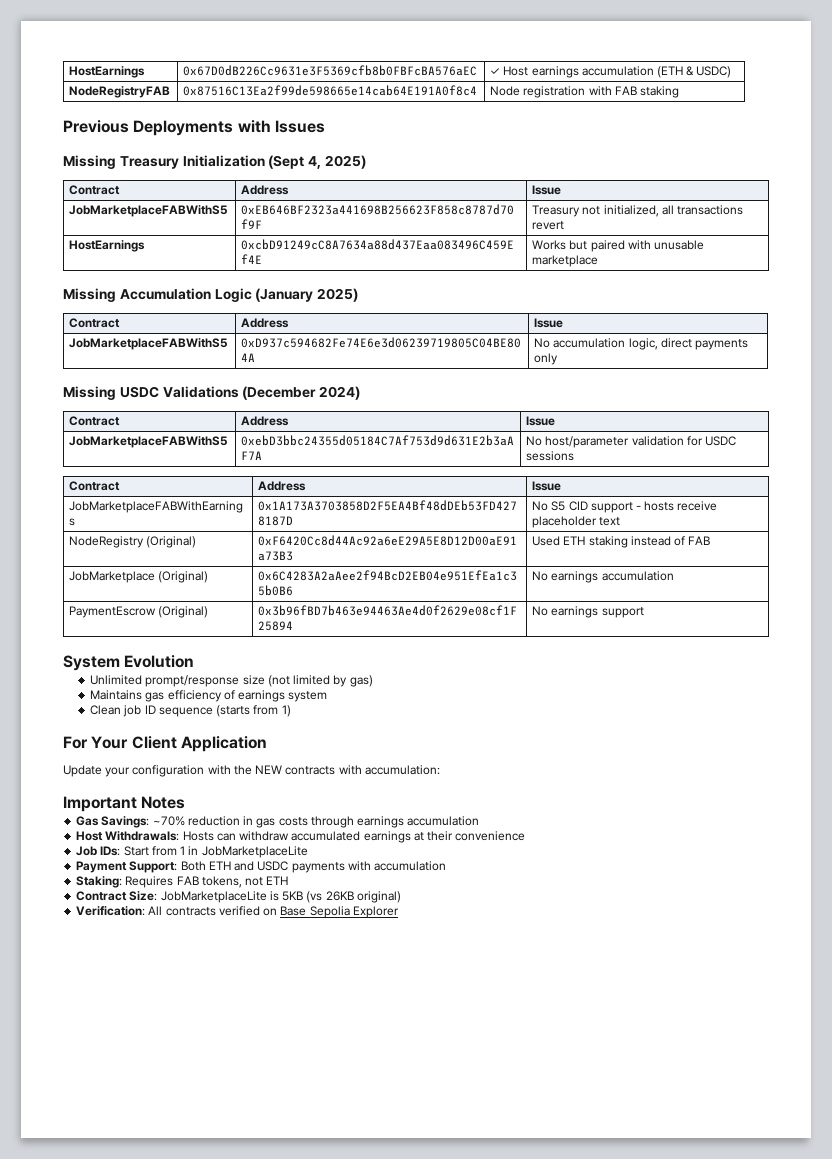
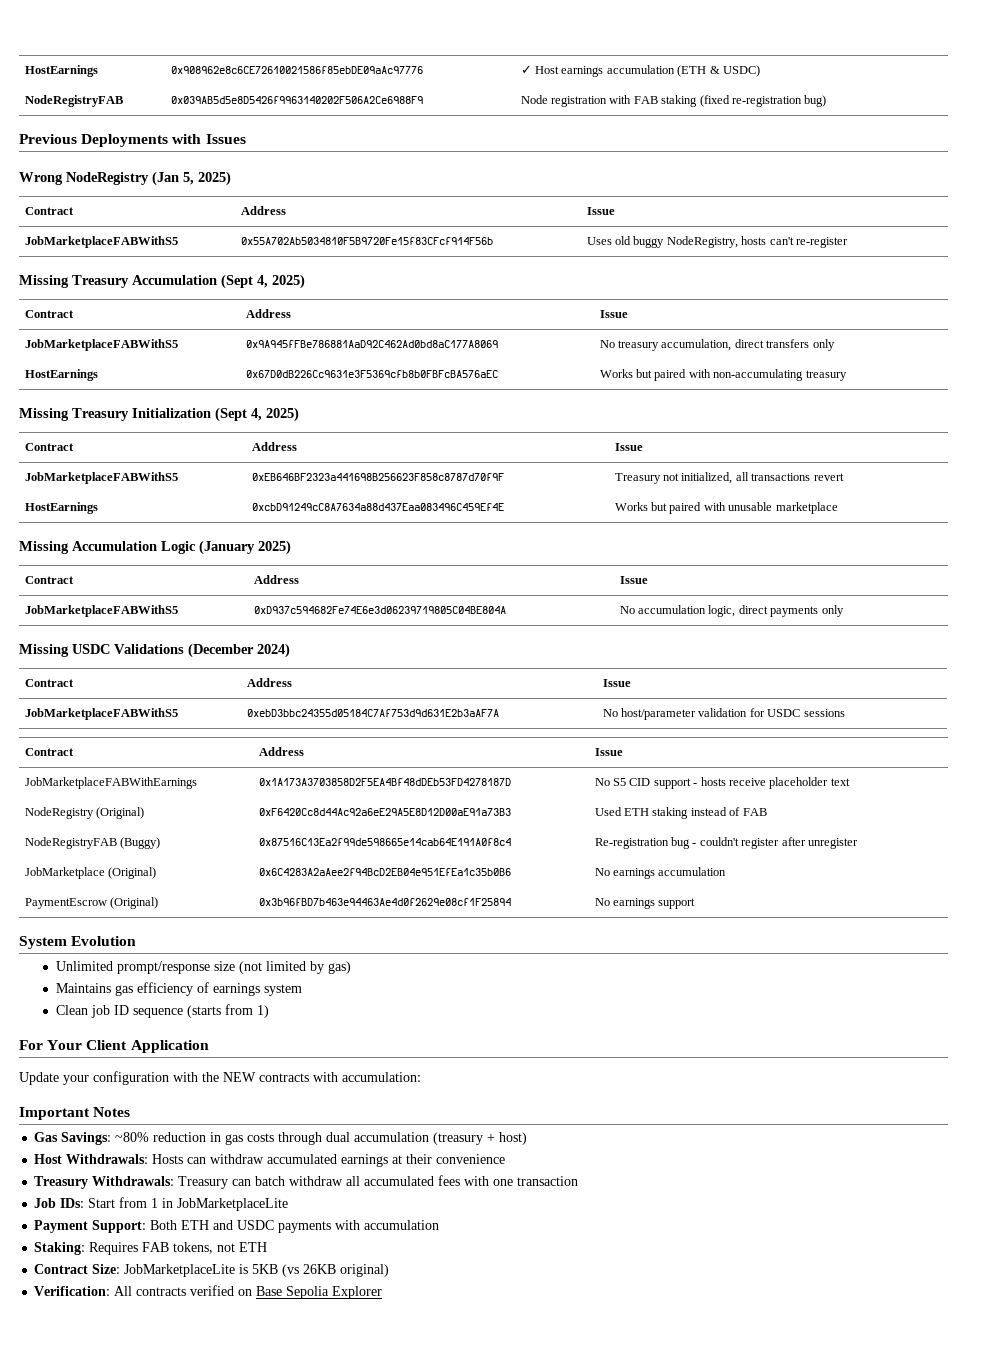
[69,66,146,78] [183,65,478,76] HostEarnings | 0x67D0dB226Cc9631e3F5369cfb8b0FBFcBA576aEC -> [24,65,98,77] [170,66,423,74] HostEarnings | 0x908962e8c6CE72610021586f85ebDE09aAc97776
[183,85,478,96] 0x87516C13Ea2f99de598665e14cab64E191A0f8c4 -> [170,96,423,104] 0x039AB5d5e8D5426f9963140202F506A2Ce6988F9
(679, 92) none -> [699,95,827,107] (fixed re-registration bug)
(325, 126) none -> [19,171,231,186] [24,207,74,215] [240,206,286,215] [586,207,615,215] [24,236,178,248] [240,237,493,245] [586,236,848,248] [19,274,305,289] [24,310,74,318] [245,309,291,318] [599,310,628,318] [24,339,178,351] [245,340,498,348] [599,339,835,351] [24,369,98,381] [245,370,498,378] [599,369,847,381] // Wrong NodeRegistry (Jan 5, 2025) // Contract | Address | Issue // JobMarketplaceFABWithS5 | 0x55A702Ab5034810F5B9720Fe15f83CFcf914F56b | Uses old buggy NodeRegistry, hosts can't re-register // Missing Treasury Accumulation (Sept 4, 2025) // Contract | Address | Issue // JobMarketplaceFABWithS5 | 0x9A945fFBe786881AaD92C462Ad0bd8aC177A8069 | No treasury accumulation, direct transfers only // HostEarnings | 0x67D0dB226Cc9631e3F5369cfb8b0FBFcBA576aEC | Works but paired with non-accumulating treasury
(711, 540) none -> [24,837,161,849] [258,838,511,846] [594,837,858,849] // NodeRegistryFAB (Buggy) | 0x87516C13Ea2f99de598665e14cab64E191A0f8c4 | Re-registration bug - couldn't register after unregister
[152,816,185,826] ~70% -> [115,1132,150,1142] ~80%
[357,816,480,828] earnings accumulation -> [326,1132,528,1145] dual accumulation (treasury + host)
(526, 836) none -> [34,1175,579,1189] // Treasury Withdrawals: Treasury can batch withdraw all accumulated fees with one transaction

